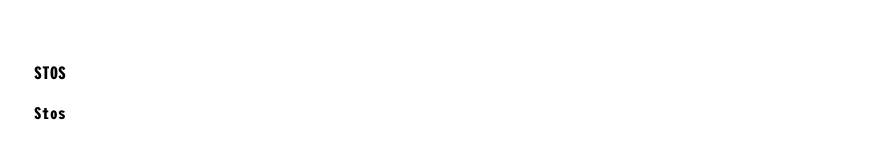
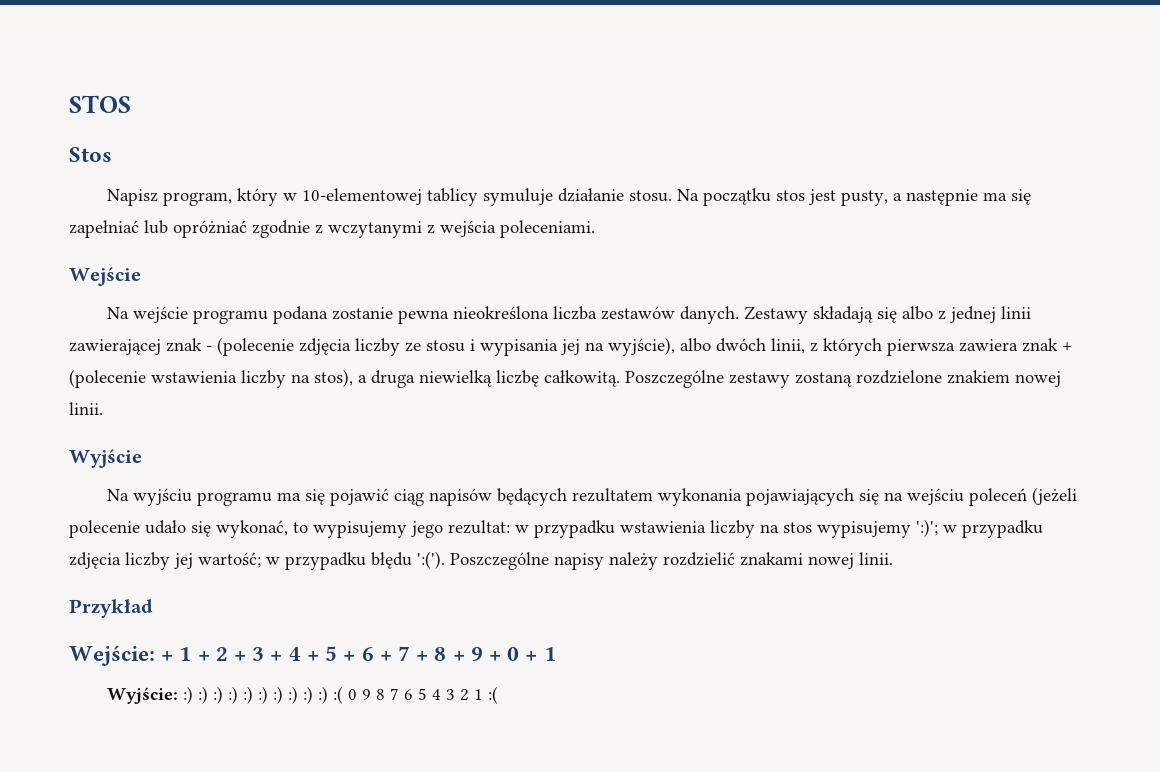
(66, 113) none -> [106,188,1031,206] [69,220,595,238] [69,267,141,286] [106,306,1031,324] [69,337,1072,356] [69,369,1061,388] [69,402,103,415] [69,449,142,468] [106,487,1077,506] [69,519,1043,538] [69,551,893,570] [69,599,153,618] [69,645,556,666] [106,686,498,704] // Napisz program, który w 10-elementowej tablicy symuluje działanie stosu. Na początku stos jest pusty, a następnie ma się zapełniać lub opróżniać zgodnie z wczytanymi z wejścia poleceniami. // Wejście // Na wejście programu podana zostanie pewna nieokreślona liczba zestawów danych. Zestawy składają się albo z jednej linii zawierającej znak - (polecenie zdjęcia liczby ze stosu i wypisania jej na wyjście), albo dwóch linii, z których pierwsza zawiera znak + (polecenie wstawienia liczby na stos), a druga niewielką liczbę całkowitą. Poszczególne zestawy zostaną rozdzielone znakiem nowej linii. // Wyjście // Na wyjściu programu ma się pojawić ciąg napisów będących rezultatem wykonania pojawiających się na wejściu poleceń (jeżeli polecenie udało się wykonać, to wypisujemy jego rezultat: w przypadku wstawienia liczby na stos wypisujemy ':)'; w przypadku zdjęcia liczby jej wartość; w przypadku błędu ':('). Poszczególne napisy należy rozdzielić znakami nowej linii. // Przykład // Wejście: + 1 + 2 + 3 + 4 + 5 + 6 + 7 + 8 + 9 + 0 + 1 // Wyjście: :) :) :) :) :) :) :) :) :) :) :( 0 9 8 7 6 5 4 3 2 1 :(

